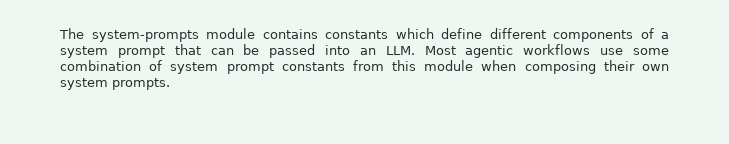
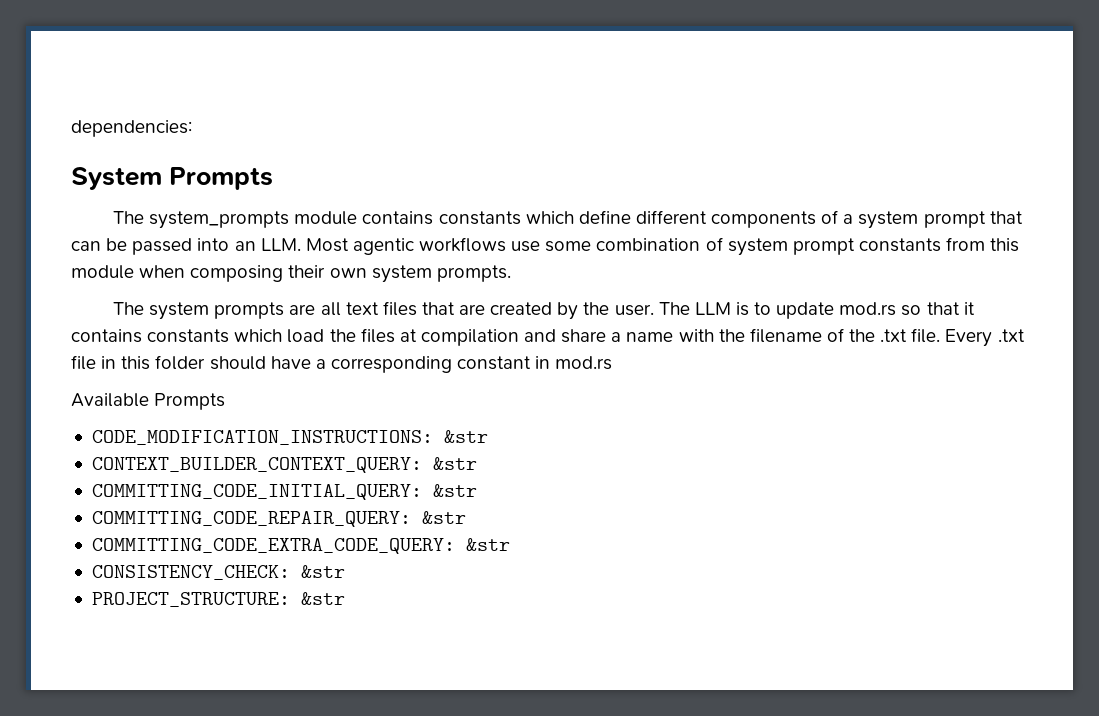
[59,28,199,42] The system-prompts -> [71,120,192,137] [71,167,274,190] [113,211,290,229] dependencies: // System Prompts // The system_prompts
(170, 84) none -> [113,301,975,320] [71,328,1025,347] [71,355,613,373] [71,393,226,410] [91,430,488,445] [91,457,477,473] [91,484,477,500] [91,511,466,527] [91,538,510,554] [91,565,345,580] [91,592,345,607] // The system prompts are all text files that are created by the user. The LLM is to update mod.rs so that it contains constants which load the files at compilation and share a name with the filename of the .txt file. Every .txt file in this folder should have a corresponding constant in mod.rs // Available Prompts // CODE_MODIFICATION_INSTRUCTIONS: &str // CONTEXT_BUILDER_CONTEXT_QUERY: &str // COMMITTING_CODE_INITIAL_QUERY: &str // COMMITTING_CODE_REPAIR_QUERY: &str // COMMITTING_CODE_EXTRA_CODE_QUERY: &str // CONSISTENCY_CHECK: &str // PROJECT_STRUCTURE: &str

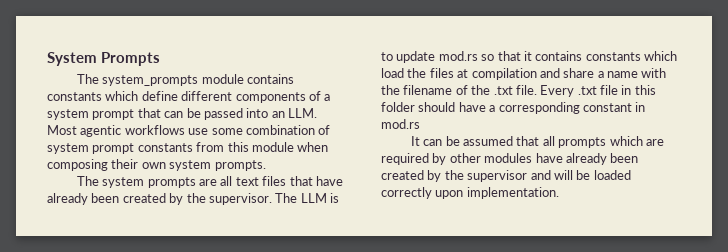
[71,120,192,137] dependencies: // -> (47, 59) none
[459,302,654,320] are created by the user. -> [315,176,343,186] [47,193,272,205] have already been created by the supervisor.
[71,393,226,410] [91,430,488,445] [91,457,477,473] [91,484,477,500] [91,511,466,527] [91,538,510,554] [91,565,345,580] [91,592,345,607] Available Prompts // CODE_MODIFICATION_INSTRUCTIONS: &str // CONTEXT_BUILDER_CONTEXT_QUERY: &str // COMMITTING_CODE_INITIAL_QUERY: &str // COMMITTING_CODE_REPAIR_QUERY: &str // COMMITTING_CODE_EXTRA_CODE_QUERY: &str // CONSISTENCY_CHECK: &str // PROJECT_STRUCTURE: &str -> [410,136,664,148] [381,153,639,165] [381,170,631,182] [381,187,559,199] It can be assumed that all prompts which are required by other modules have already been created by the supervisor and will be loaded correctly upon implementation.

